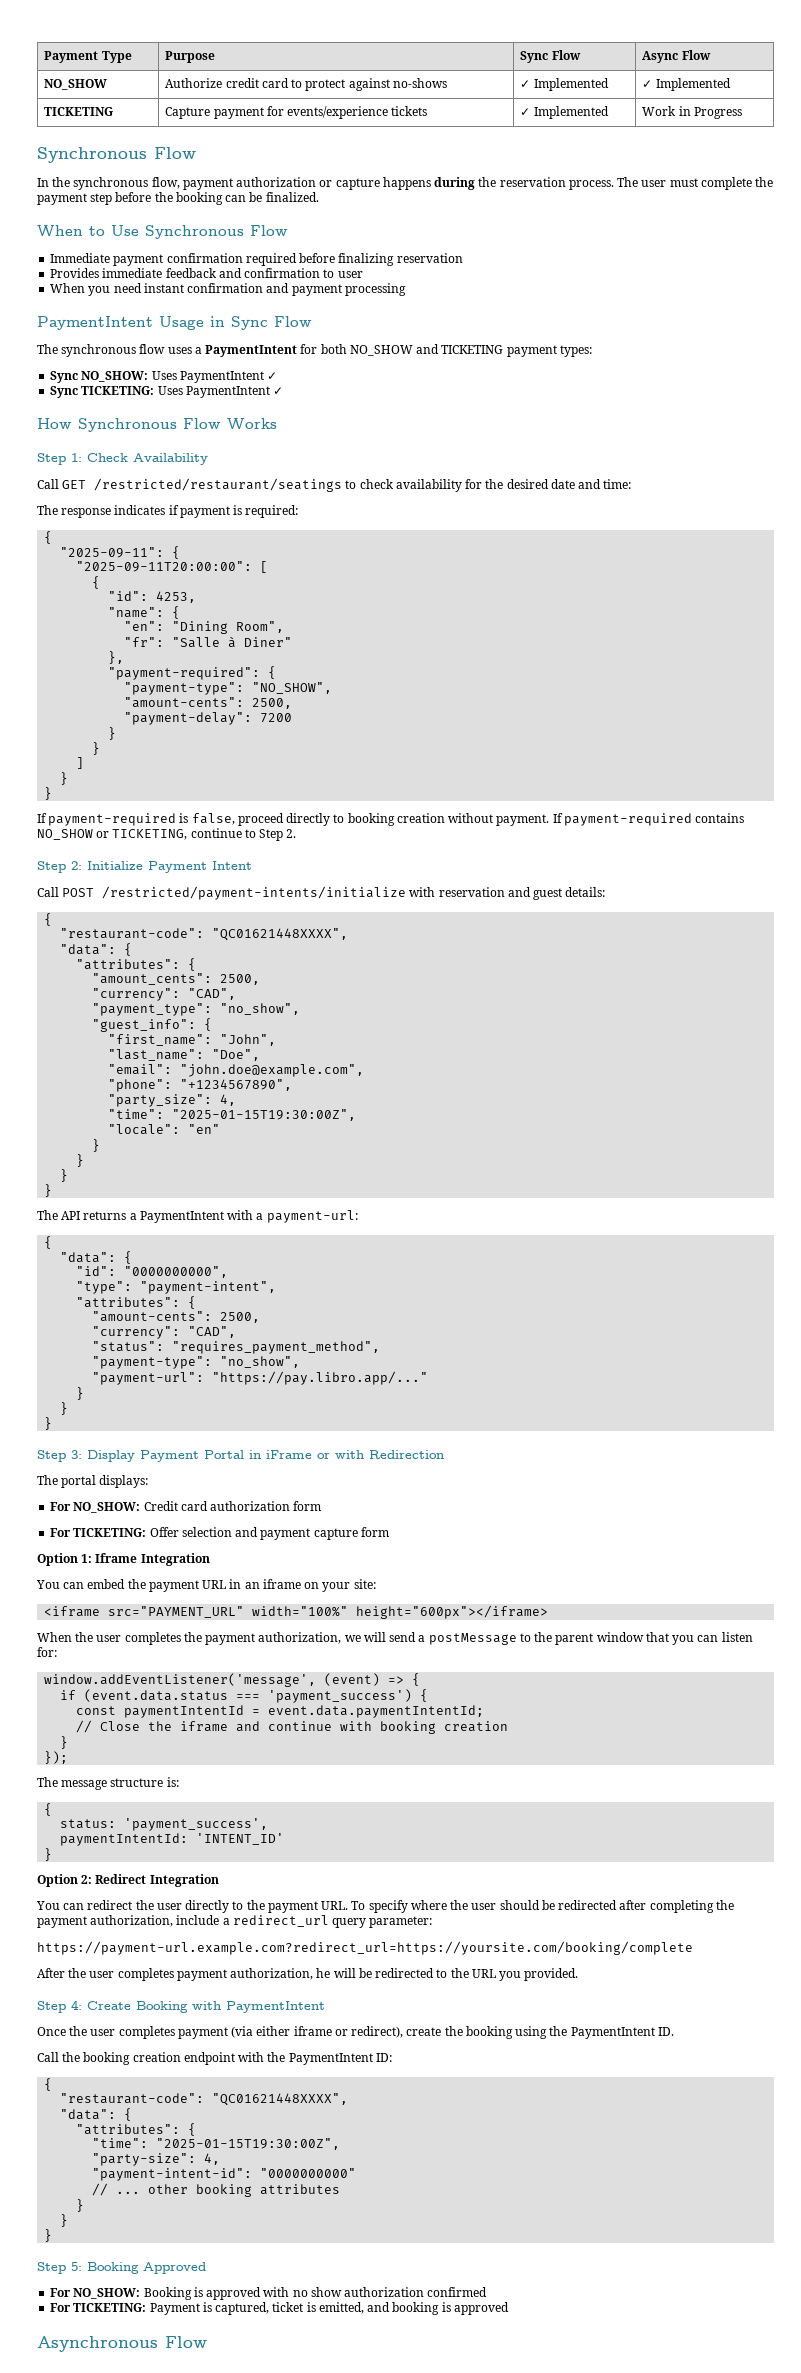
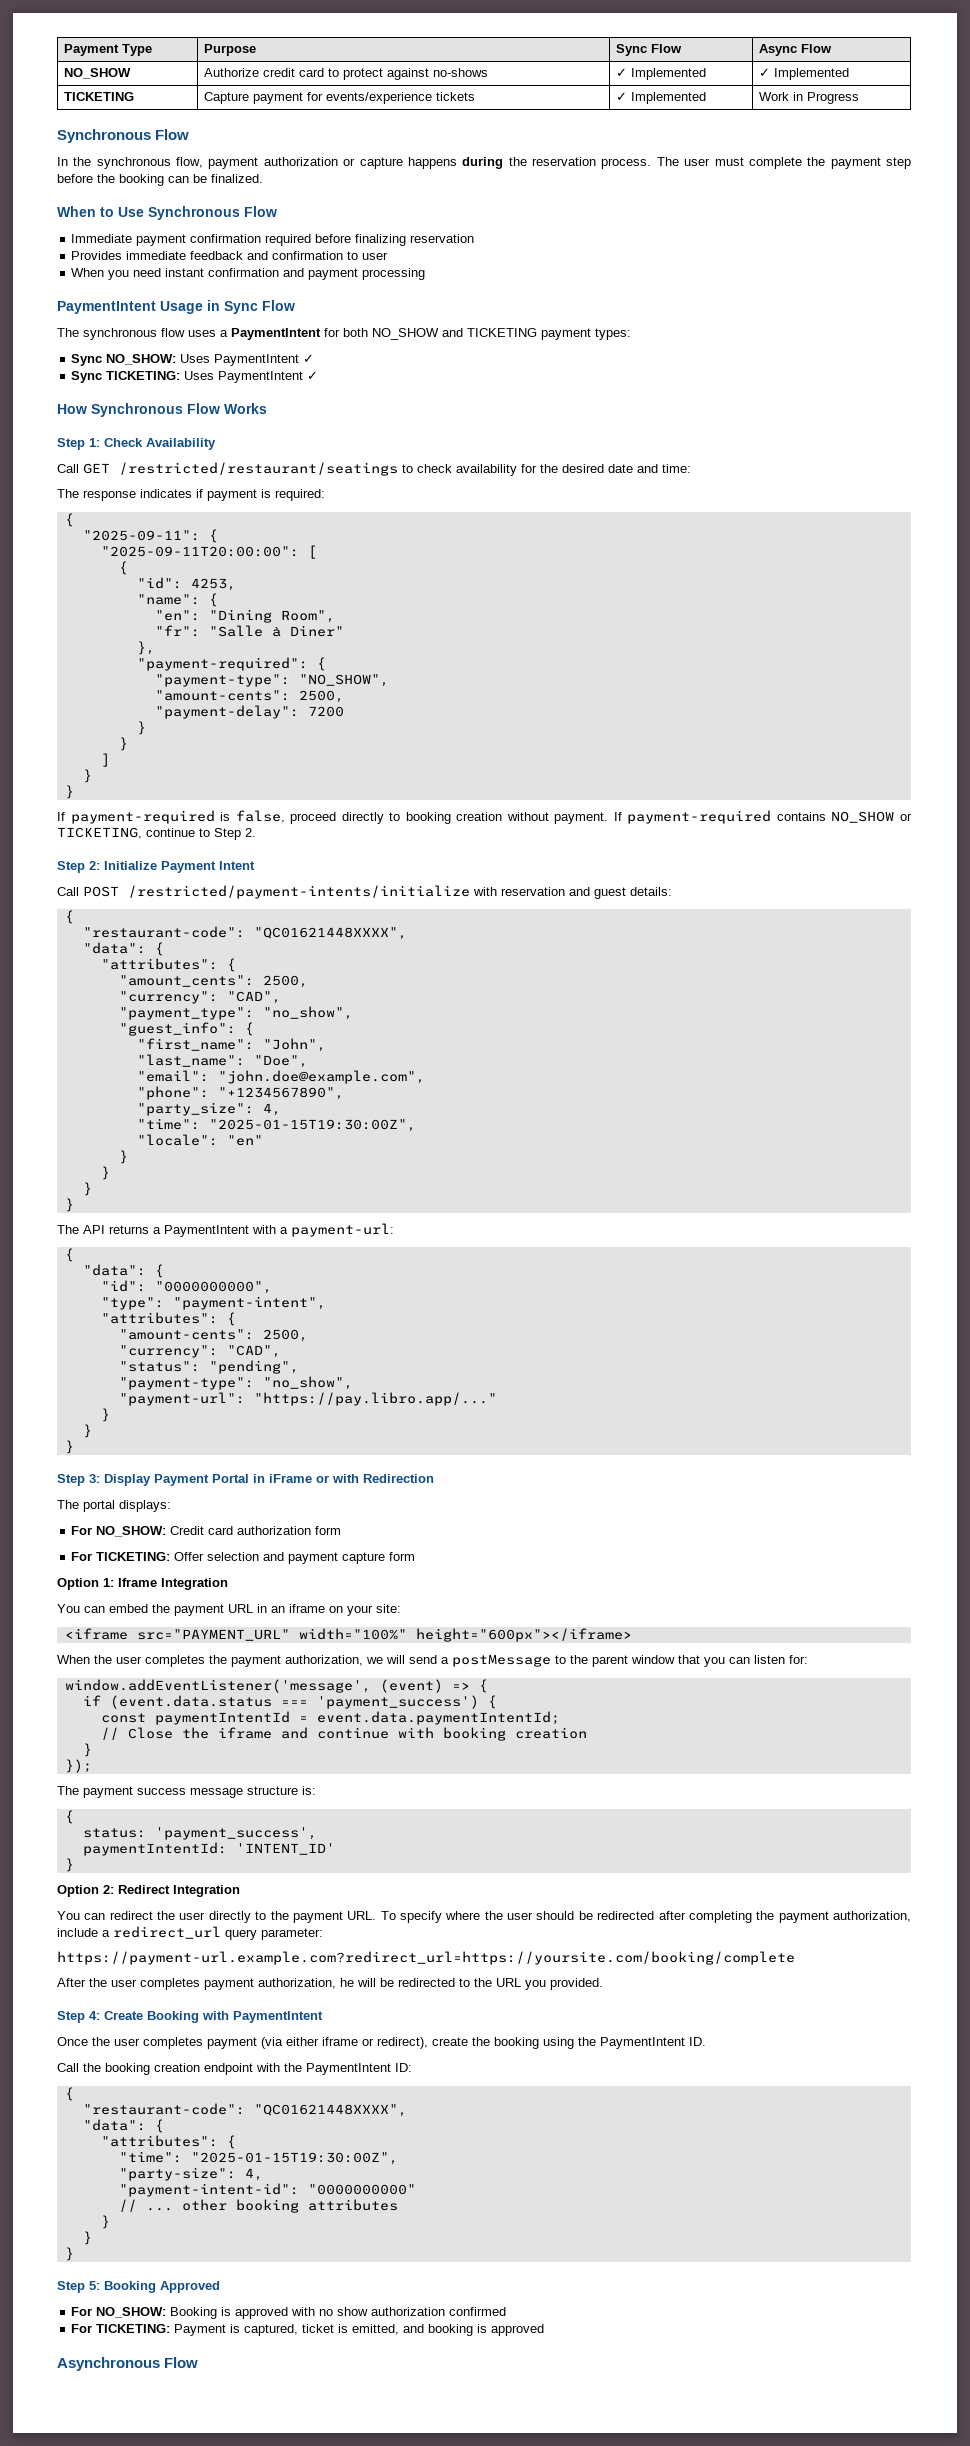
[172,1341,381,1354] "requires_payment_method", -> [208,1360,299,1374] "pending",
(58, 1782) none -> [83,1786,186,1798] payment success

